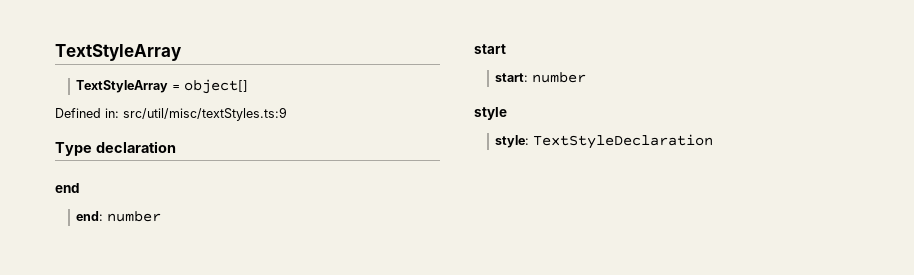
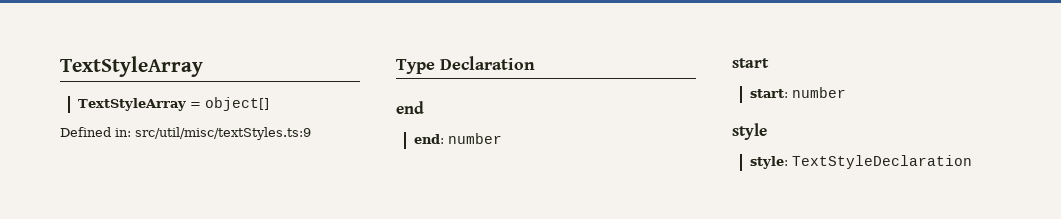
[95,141,176,153] declaration -> [440,56,535,70] Declaration

